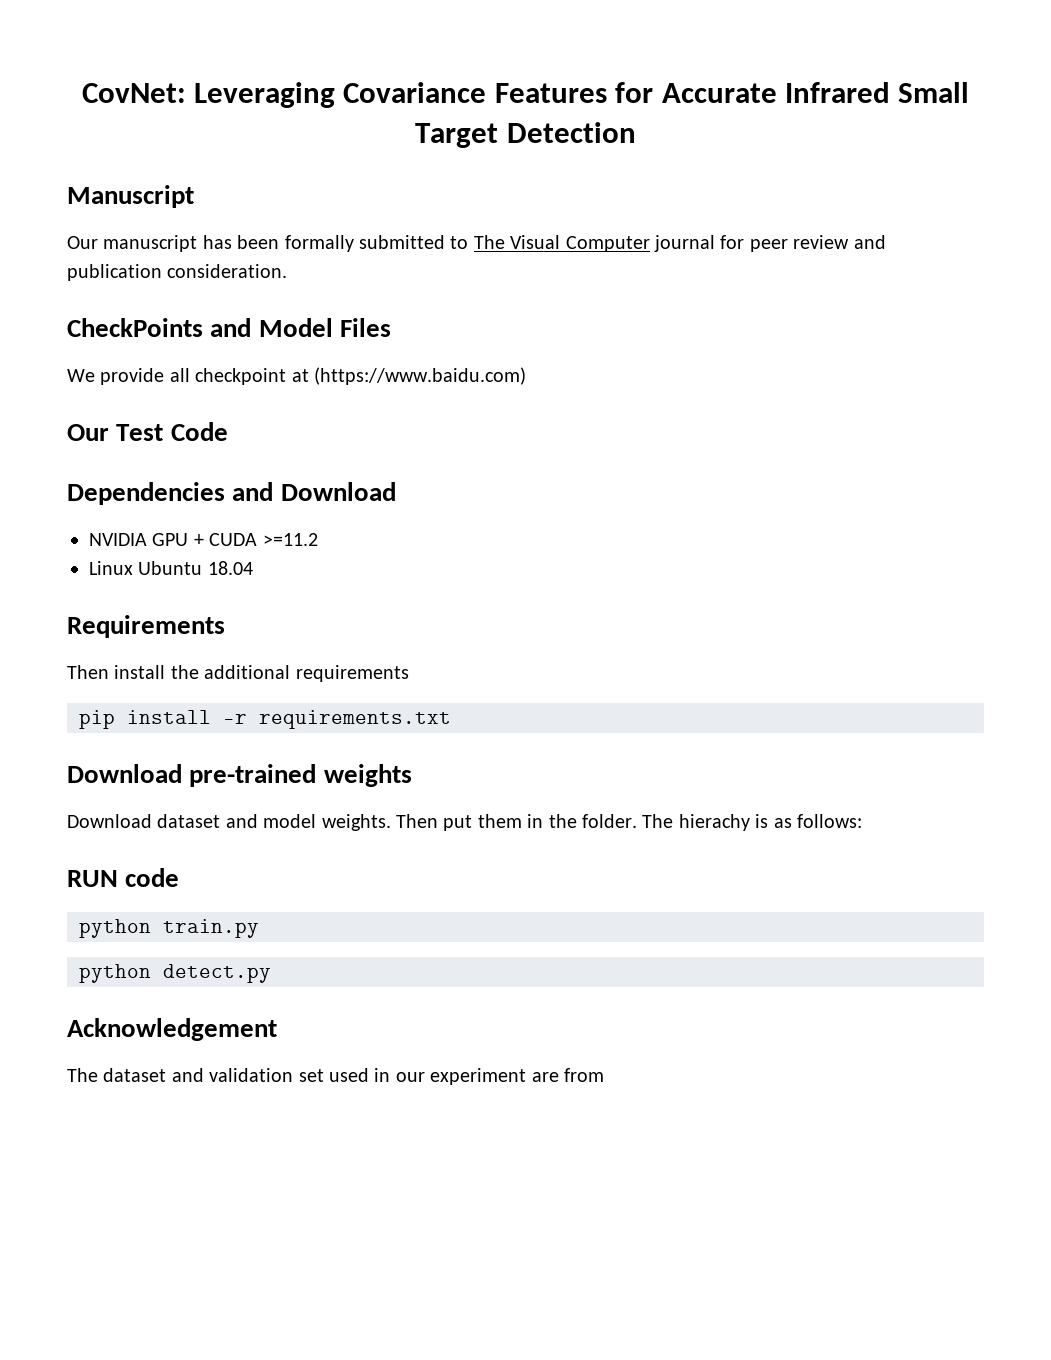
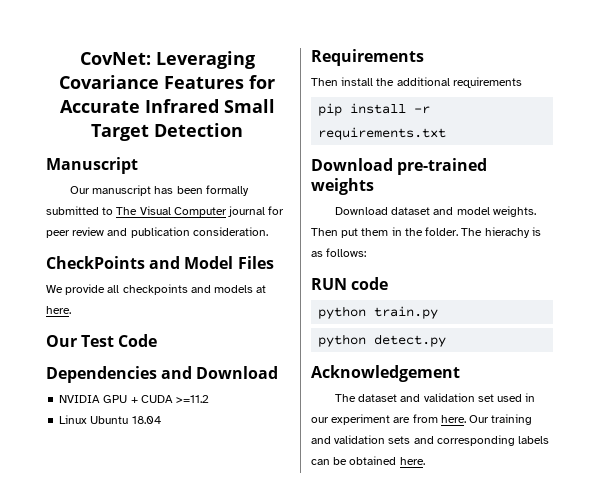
[195,367,526,385] checkpoint at (https://www.baidu.com) -> [122,284,267,295] [46,306,71,314] checkpoints and models at here.
(604, 1075) none -> [440,414,533,425] [311,435,550,446] [311,456,425,465] here. Our training and validation sets and corresponding labels can be obtained here.

